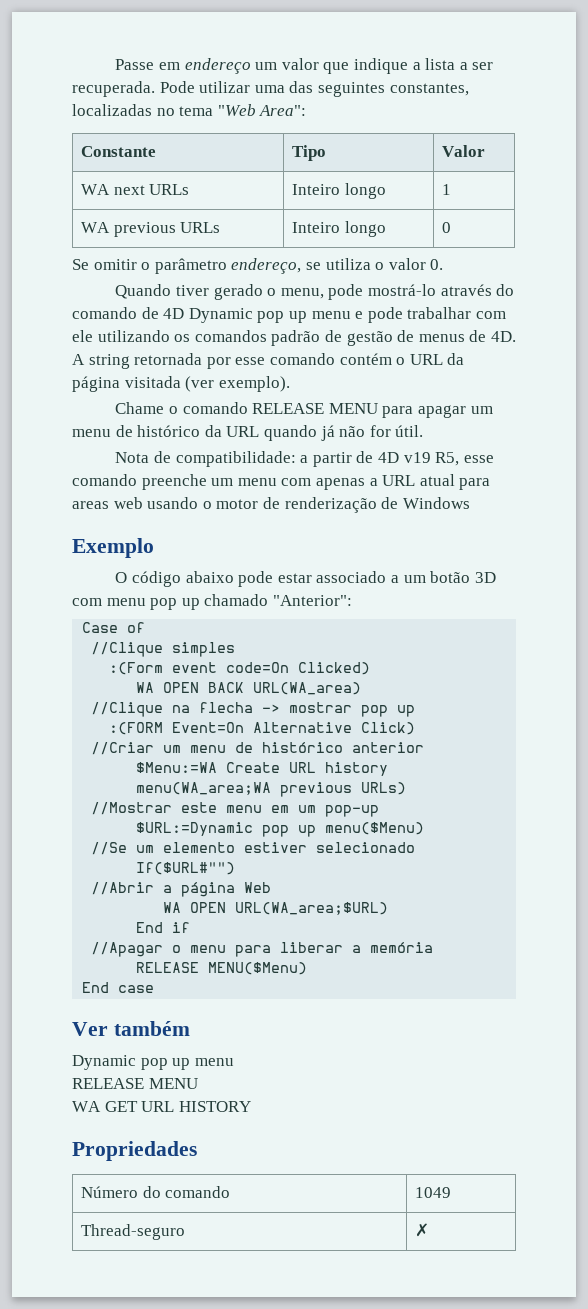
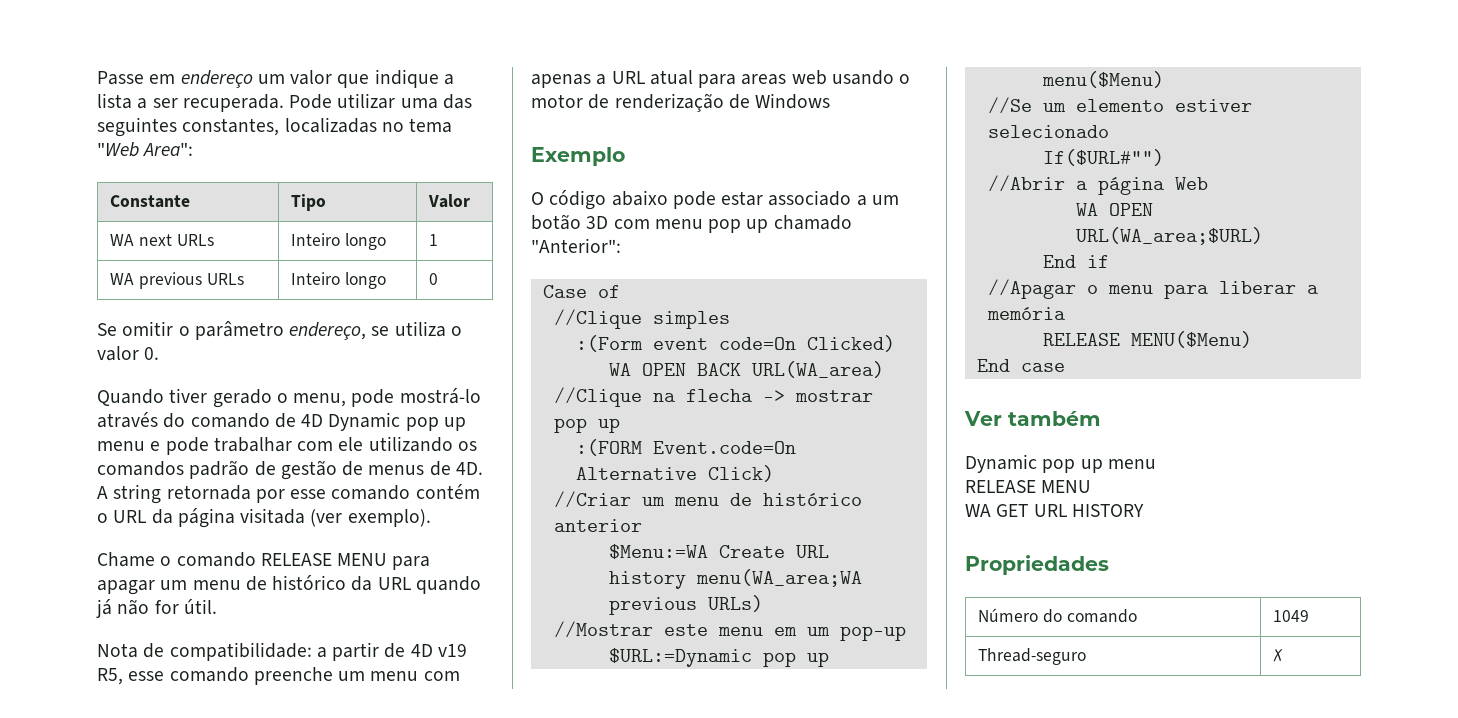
[172,722,245,733] Event=On -> [652,441,796,454] Event.code=On

